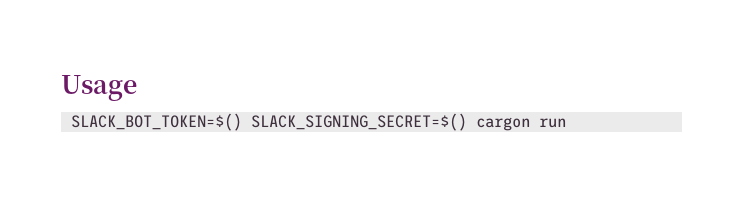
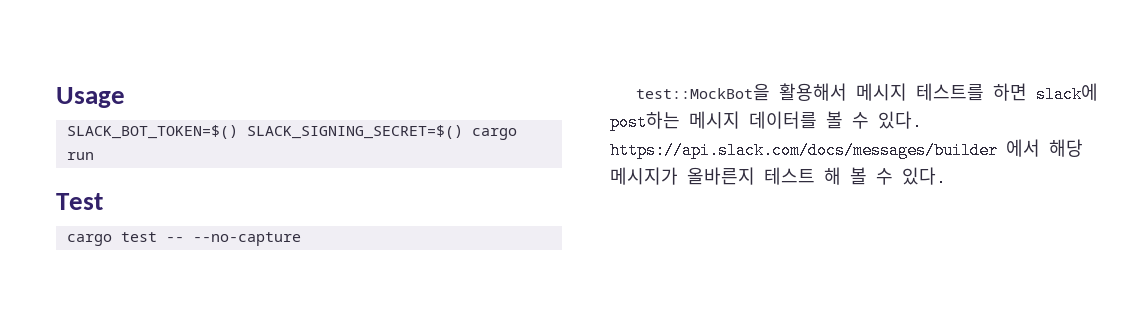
[475,117,530,131] cargon -> [471,128,517,140] cargo
(566, 123) none -> [56,193,103,210] [66,232,301,246] [636,83,1099,103] [610,111,922,131] [610,139,1083,159] [610,167,946,187] // Test // cargo test -- --no-capture // test::MockBot을 활용해서 메시지 테스트를 하면 slack에 post하는 메시지 데이터를 볼 수 있다. https://api.slack.com/docs/messages/builder 에서 해당 메시지가 올바른지 테스트 해 볼 수 있다.

